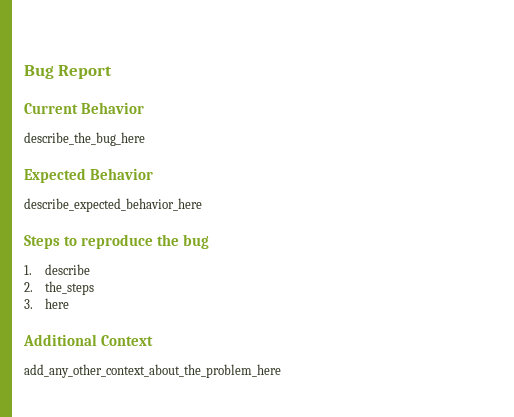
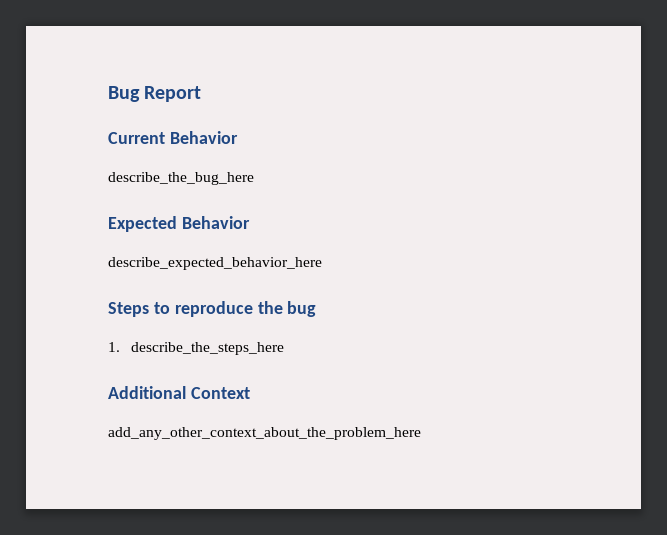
[45,264,91,275] [24,281,95,295] [24,298,70,309] describe // 2. the_steps // 3. here -> [130,342,284,355] describe_the_steps_here

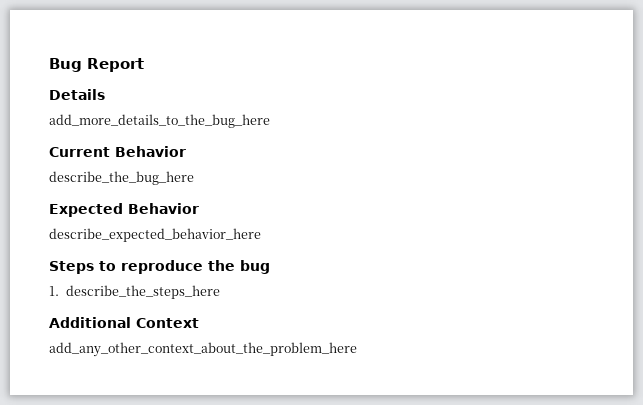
(202, 94) none -> [49,89,105,100] [49,114,270,128] // Details // add_more_details_to_the_bug_here

